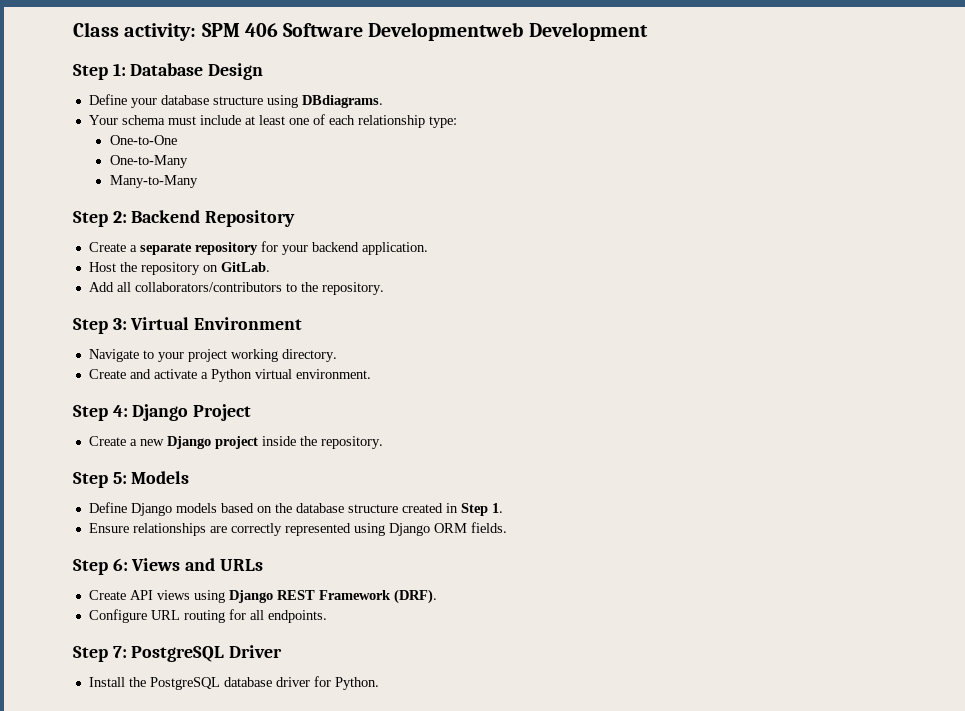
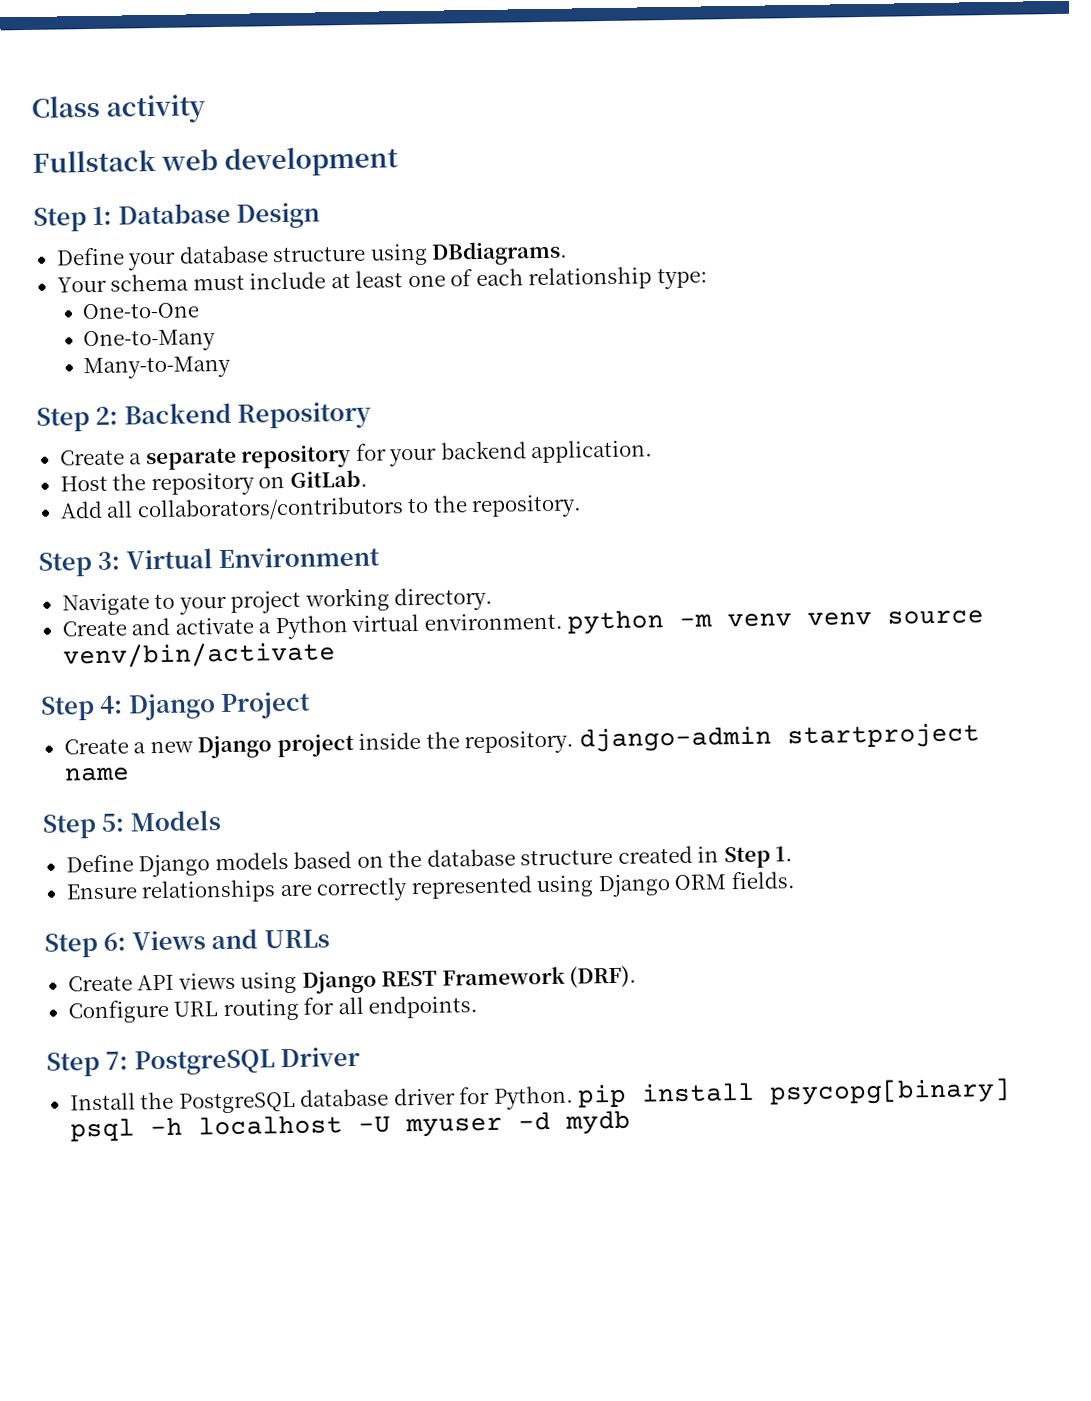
[124,22,648,41] activity: SPM 406 Software Developmentweb Development -> [106,94,207,124] [32,146,400,177] activity // Fullstack web development
(371, 374) none -> [567,610,985,635] [62,641,336,669] python -m venv venv source venv/bin/activate
(383, 442) none -> [578,722,980,753] [63,767,130,782] django-admin startproject name
(379, 683) none -> [577,1077,1012,1108] [69,1110,631,1142] pip install psycopg[binary] psql -h localhost -U myuser -d mydb

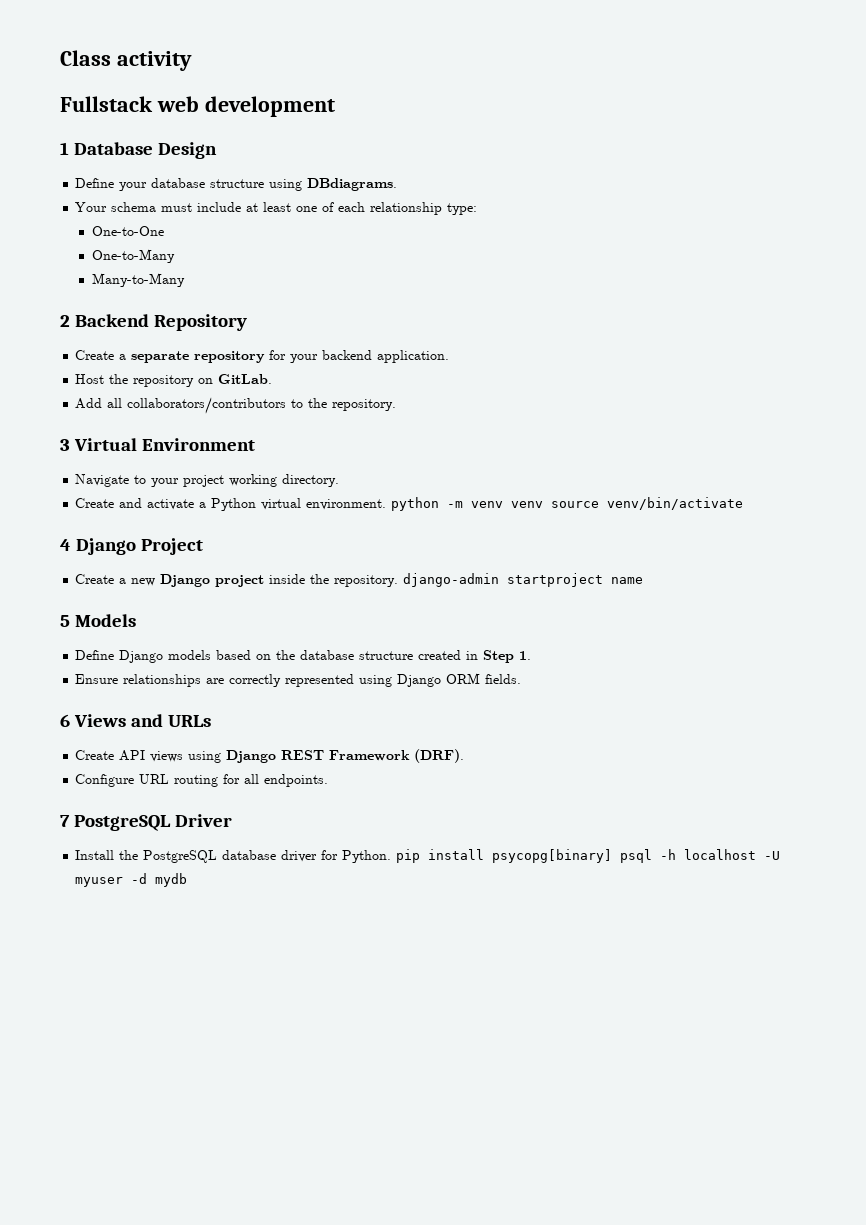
[33,206,113,232] Step 1: -> [60,142,69,155] 1
[36,406,119,432] Step 2: -> [60,315,70,327] 2
[38,551,121,577] Step 3: -> [60,439,70,451] 3
[40,695,124,721] Step 4: -> [60,539,71,551] 4
[42,813,125,839] Step 5: -> [60,615,70,627] 5
[44,932,127,958] Step 6: -> [60,714,70,727] 6
[46,1051,129,1077] Step 7: -> [60,815,70,827] 7

